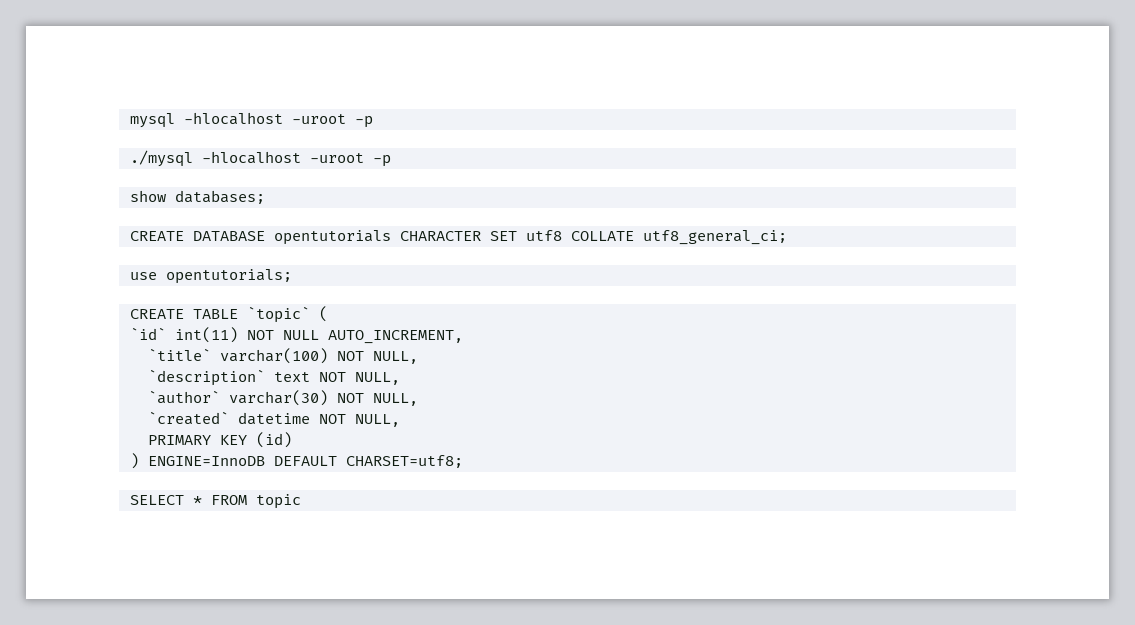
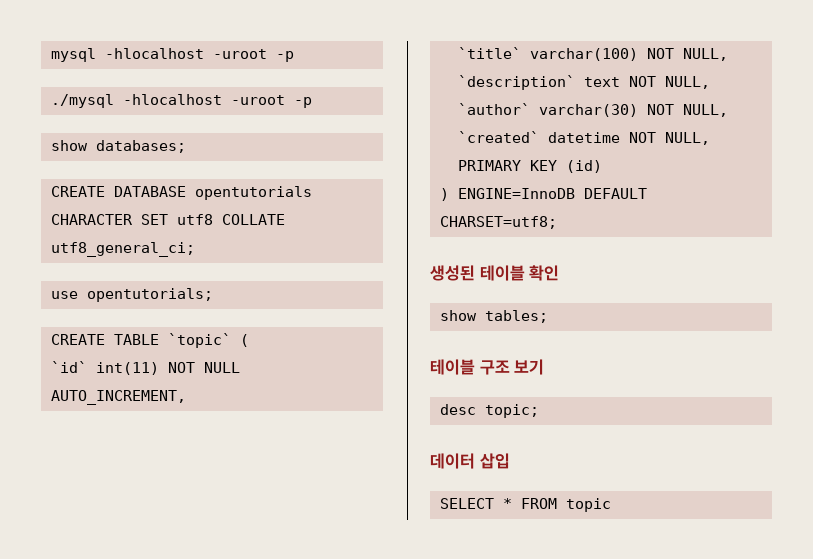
(464, 461) none -> [430,265,560,281] [440,310,549,323] [430,359,545,375] [440,404,540,418] [430,453,510,469] // 생성된 테이블 확인 // show tables; // 테이블 구조 보기 // desc topic; // 데이터 삽입

